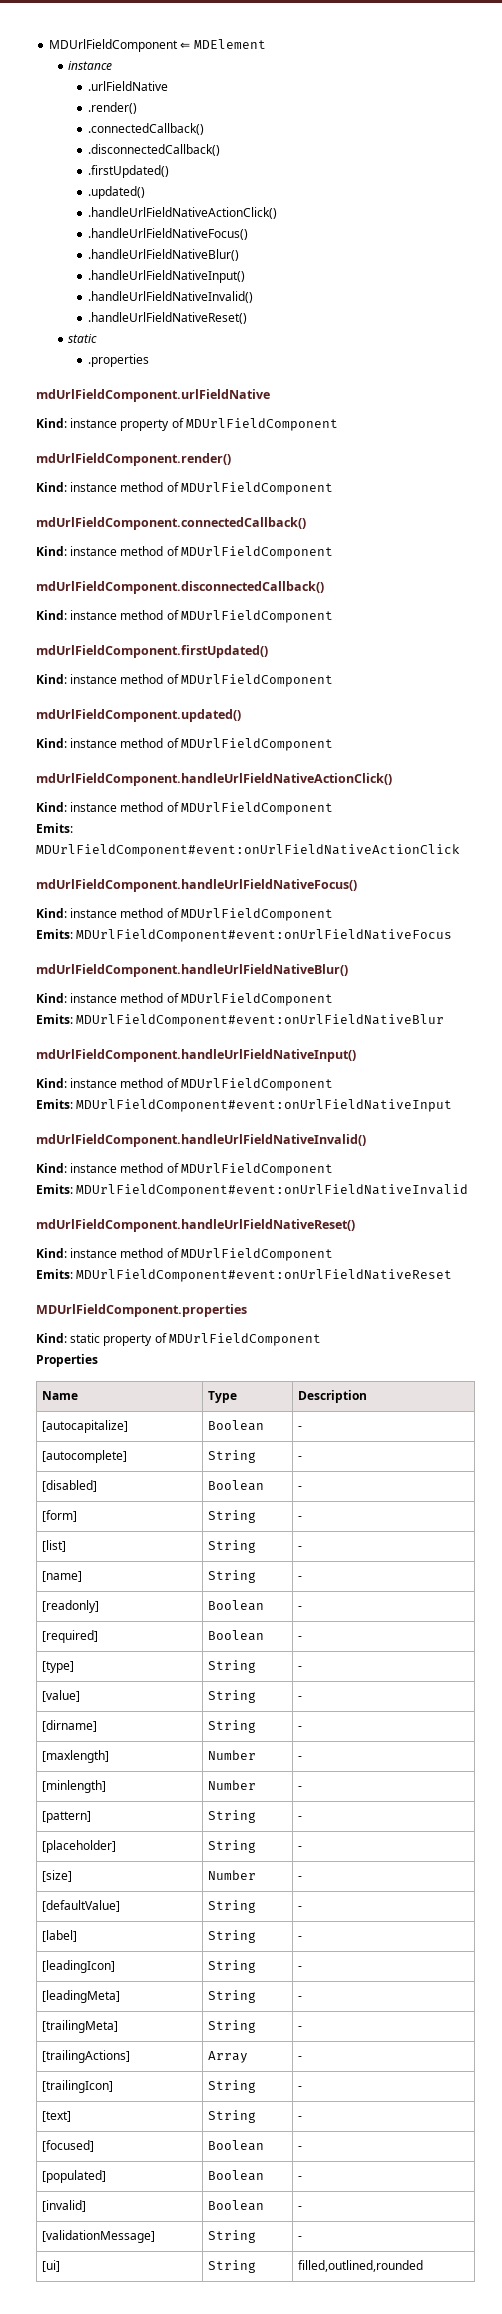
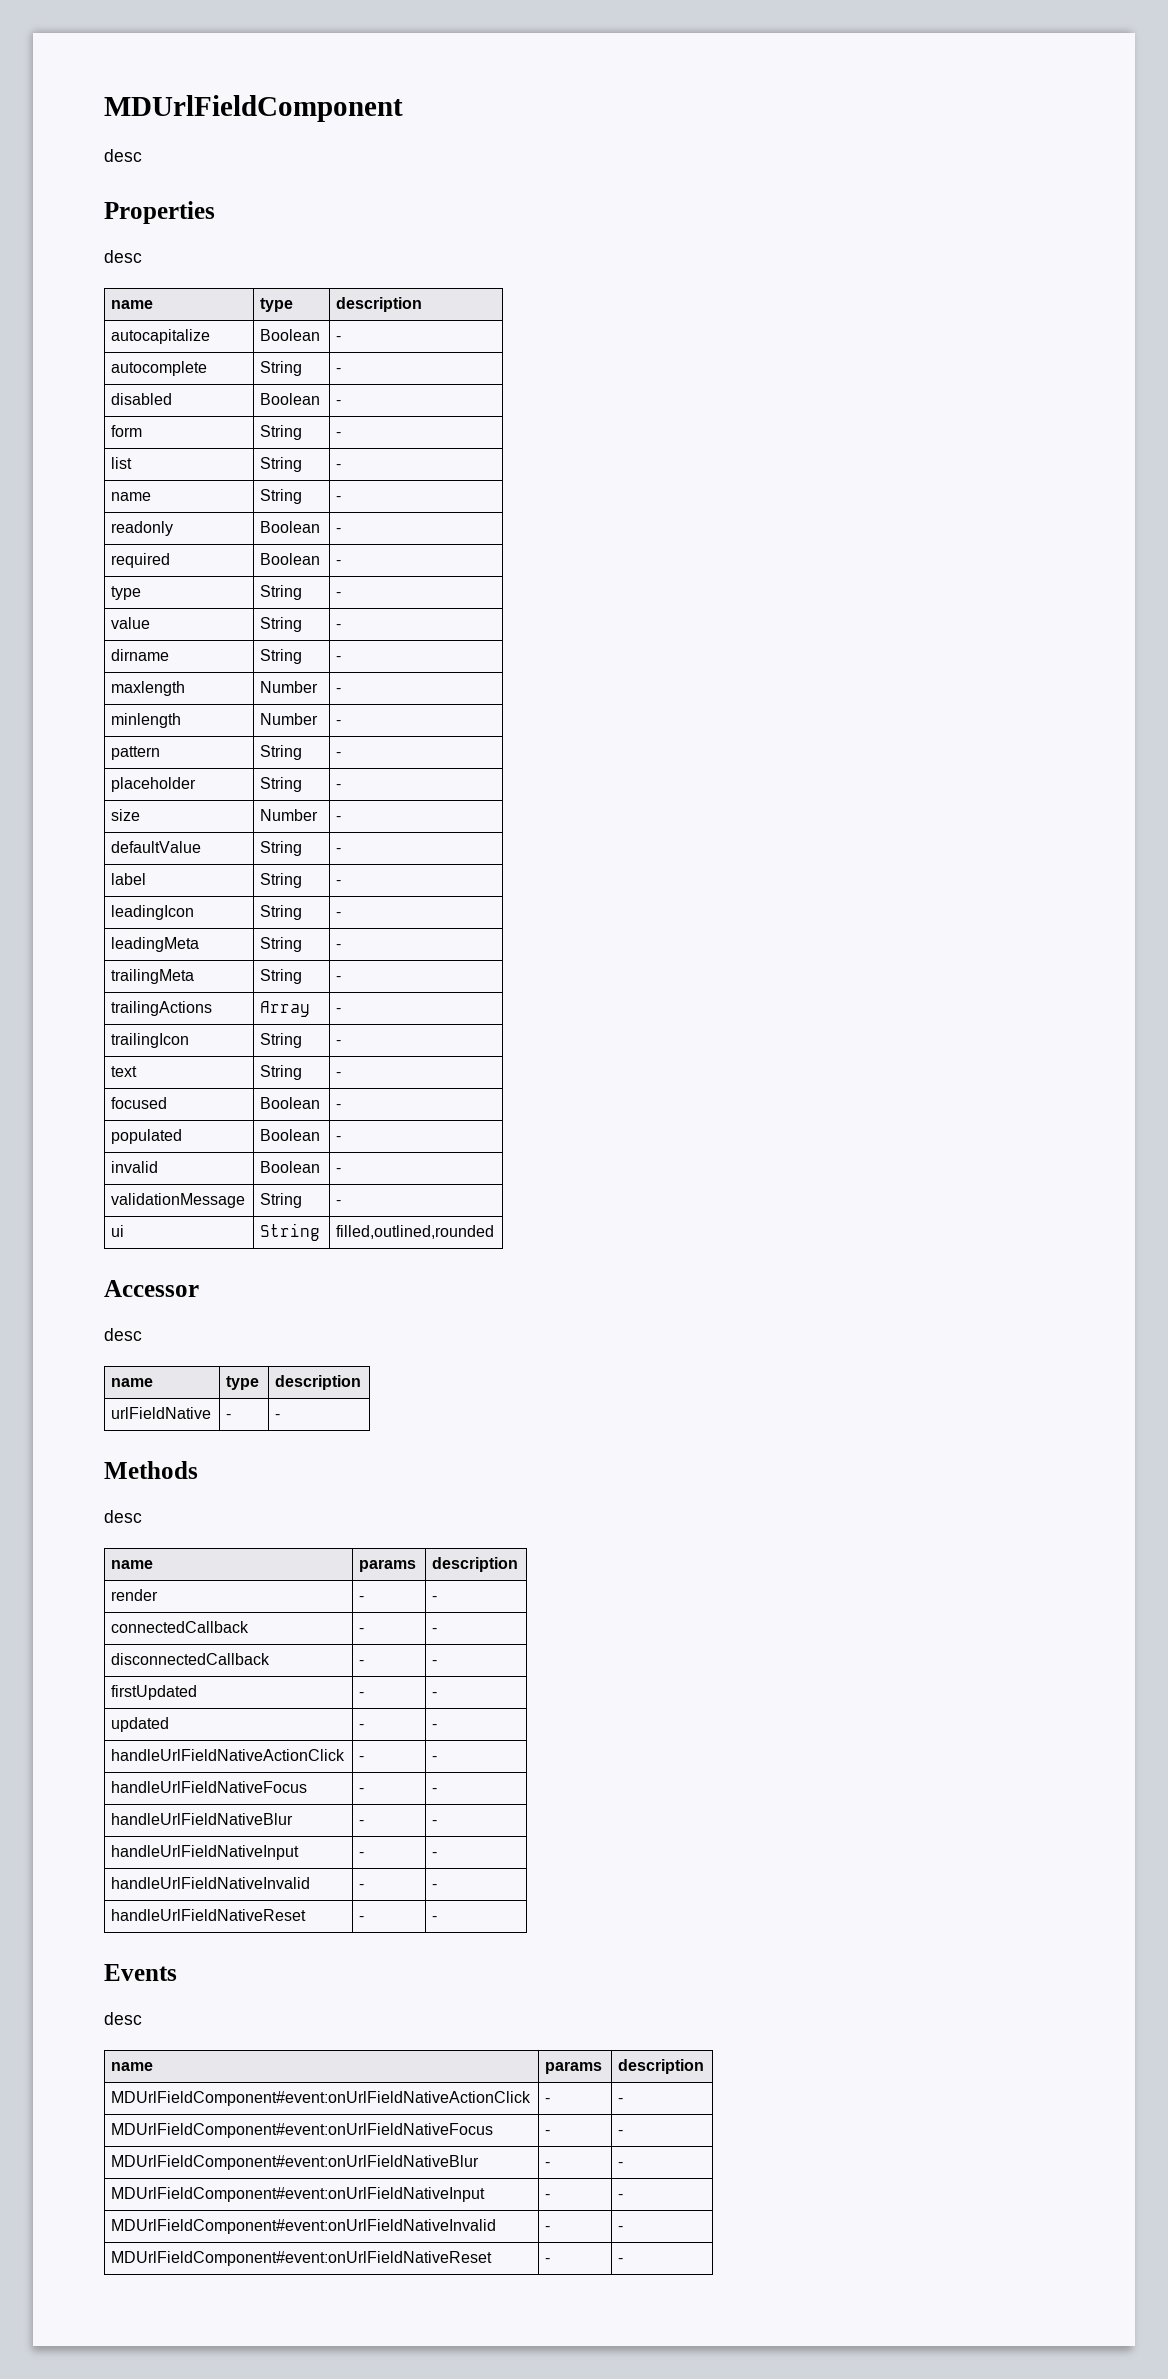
[49,39,266,52] [68,61,113,70] [87,81,168,91] [87,102,137,114] [87,123,204,135] [87,144,220,156] [87,165,169,178] [87,186,145,199] [87,207,277,219] [87,228,248,240] [87,249,239,261] [87,270,245,283] [87,291,253,303] [87,312,247,324] [68,334,98,343] [87,354,149,367] [36,389,270,402] [36,418,338,431] [36,453,231,466] [36,482,333,495] [36,517,306,530] [36,546,333,559] [36,581,324,594] [36,610,333,623] [36,645,268,658] [36,674,333,687] [36,709,241,722] [36,738,333,751] [36,773,392,786] [36,802,333,815] [36,823,73,833] [36,844,460,857] [36,879,357,892] [36,908,333,921] [36,929,453,942] [36,964,348,977] [36,993,333,1006] [36,1014,445,1027] [36,1049,356,1062] [36,1078,333,1091] [36,1099,453,1112] [36,1134,366,1147] [36,1163,333,1176] [36,1184,469,1197] [36,1219,355,1232] [36,1248,333,1261] [36,1269,453,1282] [36,1304,247,1317] [36,1333,321,1346] [36,1354,98,1367] [41,1391,78,1400] [207,1391,237,1403] [297,1390,367,1403] [41,1420,128,1433] [207,1420,264,1431] [297,1426,302,1430] [41,1450,127,1463] [207,1450,256,1463] [297,1456,302,1460] [41,1480,97,1492] [207,1480,264,1491] [297,1486,302,1490] [41,1510,77,1522] [207,1510,256,1523] [297,1516,302,1520] [41,1540,66,1552] [207,1540,256,1553] [297,1546,302,1550] [41,1571,82,1582] [207,1570,256,1583] [297,1576,302,1580] [41,1600,99,1613] [207,1600,264,1611] [297,1606,302,1610] [41,1630,98,1643] [207,1630,264,1641] [297,1636,302,1640] [41,1661,74,1673] [207,1660,256,1673] [297,1666,302,1670] [41,1690,80,1702] [207,1690,256,1703] [297,1696,302,1700] [41,1720,97,1732] [207,1720,256,1733] [297,1726,302,1730] [41,1750,109,1763] [207,1750,256,1760] [297,1756,302,1760] [41,1780,106,1793] [207,1780,256,1790] [297,1786,302,1790] [41,1811,91,1823] [207,1810,256,1823] [297,1816,302,1820] [41,1840,116,1853] [207,1840,256,1853] [297,1846,302,1850] [41,1870,72,1882] [207,1870,256,1880] [297,1876,302,1880] [41,1900,120,1912] [207,1900,256,1913] [297,1906,302,1910] [41,1930,77,1942] [207,1930,256,1943] [297,1936,302,1940] [41,1960,115,1973] [207,1960,256,1973] [297,1966,302,1970] [41,1990,120,2003] [207,1990,256,2003] [297,1996,302,2000] [41,2020,118,2033] [207,2020,256,2033] [297,2026,302,2030] [41,2050,130,2063] MDUrlFieldComponent ⇐ MDElement // instance // .urlFieldNative // .render() // .connectedCallback() // .disconnectedCallback() // .firstUpdated() // .updated() // .handleUrlFieldNativeActionClick() // .handleUrlFieldNativeFocus() // .handleUrlFieldNativeBlur() // .handleUrlFieldNativeInput() // .handleUrlFieldNativeInvalid() // .handleUrlFieldNativeReset() // static // .properties // mdUrlFieldComponent.urlFieldNative // Kind: instance property of MDUrlFieldComponent // mdUrlFieldComponent.render() // Kind: instance method of MDUrlFieldComponent // mdUrlFieldComponent.connectedCallback() // Kind: instance method of MDUrlFieldComponent // mdUrlFieldComponent.disconnectedCallback() // Kind: instance method of MDUrlFieldComponent // mdUrlFieldComponent.firstUpdated() // Kind: instance method of MDUrlFieldComponent // mdUrlFieldComponent.updated() // Kind: instance method of MDUrlFieldComponent // mdUrlFieldComponent.handleUrlFieldNativeActionClick() // Kind: instance method of MDUrlFieldComponent // Emits: MDUrlFieldComponent#event:onUrlFieldNativeActionClick // mdUrlFieldComponent.handleUrlFieldNativeFocus() // Kind: instance method of MDUrlFieldComponent // Emits: MDUrlFieldComponent#event:onUrlFieldNativeFocus // mdUrlFieldComponent.handleUrlFieldNativeBlur() // Kind: instance method of MDUrlFieldComponent // Emits: MDUrlFieldComponent#event:onUrlFieldNativeBlur // mdUrlFieldComponent.handleUrlFieldNativeInput() // Kind: instance method of MDUrlFieldComponent // Emits: MDUrlFieldComponent#event:onUrlFieldNativeInput // mdUrlFieldComponent.handleUrlFieldNativeInvalid() // Kind: instance method of MDUrlFieldComponent // Emits: MDUrlFieldComponent#event:onUrlFieldNativeInvalid // mdUrlFieldComponent.handleUrlFieldNativeReset() // Kind: instance method of MDUrlFieldComponent // Emits: MDUrlFieldComponent#event:onUrlFieldNativeReset // MDUrlFieldComponent.properties // Kind: static property of MDUrlFieldComponent // Properties // Name | Type | Description // [autocapitalize] | Boolean | - // [autocomplete] | String | - // [disabled] | Boolean | - // [form] | String | - // [list] | String | - // [name] | String | - // [readonly] | Boolean | - // [required] | Boolean | - // [type] | String | - // [value] | String | - // [dirname] | String | - // [maxlength] | Number | - // [minlength] | Number | - // [pattern] | String | - // [placeholder] | String | - // [size] | Number | - // [defaultValue] | String | - // [label] | String | - // [leadingIcon] | String | - // [leadingMeta] | String | - // [trailingMeta] | String | - // [trailingActions] -> [104,95,403,122] [104,149,142,162] [104,201,215,224] [104,250,142,263] [111,300,154,309] [260,298,294,312] [336,297,423,312] [111,329,211,344] [260,329,321,341] [336,336,342,341] [111,361,208,376] [260,361,303,376] [336,368,342,373] [111,393,173,405] [260,393,321,405] [336,400,342,405] [111,425,143,437] [260,425,303,440] [336,432,342,437] [111,457,133,469] [260,457,303,472] [336,464,342,469] [111,492,152,501] [260,489,303,504] [336,496,342,501] [111,521,174,536] [260,521,321,533] [336,528,342,533] [111,553,171,568] [260,553,321,565] [336,560,342,565] [111,586,142,600] [260,585,303,600] [336,592,342,597] [111,617,151,629] [260,617,303,632] [336,624,342,629] [111,649,170,661] [260,649,303,664] [336,656,342,661] [111,681,186,696] [260,681,319,693] [336,688,342,693] [111,713,182,728] [260,713,319,725] [336,720,342,725] [111,746,161,760] [260,745,303,760] [336,752,342,757] [111,777,197,792] [260,777,303,792] [336,784,342,789] [111,809,141,821] [260,809,319,821] [336,816,342,821] [111,841,202,853] [260,841,303,856] [336,848,342,853] [111,873,147,885] [260,873,303,888] [336,880,342,885] [111,905,195,920] [260,905,303,920] [336,912,342,917] [111,937,200,952] [260,937,303,952] [336,944,342,949] [111,969,195,984] [260,969,303,984] [336,976,342,981] [111,1001,213,1016] MDUrlFieldComponent // desc // Properties // desc // name | type | description // autocapitalize | Boolean | - // autocomplete | String | - // disabled | Boolean | - // form | String | - // list | String | - // name | String | - // readonly | Boolean | - // required | Boolean | - // type | String | - // value | String | - // dirname | String | - // maxlength | Number | - // minlength | Number | - // pattern | String | - // placeholder | String | - // size | Number | - // defaultValue | String | - // label | String | - // leadingIcon | String | - // leadingMeta | String | - // trailingMeta | String | - // trailingActions
[41,2080,113,2093] [207,2080,256,2093] [297,2086,302,2090] [41,2111,71,2122] [207,2110,256,2123] [297,2116,302,2120] [41,2140,94,2152] [207,2140,264,2151] [297,2146,302,2150] [41,2170,106,2183] [207,2170,264,2181] [297,2176,302,2180] [41,2200,86,2212] [207,2200,264,2211] [297,2206,302,2210] [41,2230,155,2243] [207,2230,256,2243] [297,2236,302,2240] [41,2260,60,2272] [trailingIcon] | String | - // [text] | String | - // [focused] | Boolean | - // [populated] | Boolean | - // [invalid] | Boolean | - // [validationMessage] | String | - // [ui] -> [111,1033,190,1048] [260,1033,303,1048] [336,1040,342,1045] [111,1066,138,1077] [260,1065,303,1080] [336,1072,342,1077] [111,1097,168,1109] [260,1097,321,1109] [336,1104,342,1109] [111,1129,183,1144] [260,1129,321,1141] [336,1136,342,1141] [111,1161,159,1173] [260,1161,321,1173] [336,1168,342,1173] [111,1193,246,1208] [260,1193,303,1208] [336,1200,342,1205] [111,1225,125,1237] trailingIcon | String | - // text | String | - // focused | Boolean | - // populated | Boolean | - // invalid | Boolean | - // validationMessage | String | - // ui
(423, 2266) none -> [104,1280,199,1297] [104,1328,142,1341] [111,1378,154,1387] [226,1376,260,1390] [275,1375,362,1390] [111,1407,212,1419] [226,1414,232,1419] [275,1414,281,1419] [104,1461,198,1479] [104,1510,142,1523] [111,1560,154,1569] [359,1559,417,1572] [432,1557,519,1572] [111,1589,159,1601] [359,1596,365,1601] [432,1596,438,1601] [111,1621,250,1633] [359,1628,365,1633] [432,1628,438,1633] [111,1653,271,1665] [359,1660,365,1665] [432,1660,438,1665] [111,1685,198,1700] [359,1692,365,1697] [432,1692,438,1697] [111,1717,170,1732] [359,1724,365,1729] [432,1724,438,1729] [111,1749,346,1761] [359,1756,365,1761] [432,1756,438,1761] [111,1781,308,1793] [359,1788,365,1793] [432,1788,438,1793] [111,1813,294,1825] [359,1820,365,1825] [432,1820,438,1825] [111,1845,300,1860] [359,1852,365,1857] [432,1852,438,1857] [111,1877,311,1889] [359,1884,365,1889] [432,1884,438,1889] [111,1909,307,1921] [359,1916,365,1921] [432,1916,438,1921] [104,1964,177,1981] [104,2012,142,2025] [111,2062,154,2071] [545,2061,603,2074] [618,2059,705,2074] [111,2091,532,2106] [545,2098,551,2103] [618,2098,624,2103] [111,2123,494,2138] [545,2130,551,2135] [618,2130,624,2135] [111,2155,480,2170] [545,2162,551,2167] [618,2162,624,2167] [111,2187,486,2202] [545,2194,551,2199] [618,2194,624,2199] [111,2219,497,2234] [545,2226,551,2231] [618,2226,624,2231] [111,2251,493,2266] [545,2258,551,2263] [618,2258,624,2263] // Accessor // desc // name | type | description // urlFieldNative | - | - // Methods // desc // name | params | description // render | - | - // connectedCallback | - | - // disconnectedCallback | - | - // firstUpdated | - | - // updated | - | - // handleUrlFieldNativeActionClick | - | - // handleUrlFieldNativeFocus | - | - // handleUrlFieldNativeBlur | - | - // handleUrlFieldNativeInput | - | - // handleUrlFieldNativeInvalid | - | - // handleUrlFieldNativeReset | - | - // Events // desc // name | params | description // MDUrlFieldComponent#event:onUrlFieldNativeActionClick | - | - // MDUrlFieldComponent#event:onUrlFieldNativeFocus | - | - // MDUrlFieldComponent#event:onUrlFieldNativeBlur | - | - // MDUrlFieldComponent#event:onUrlFieldNativeInput | - | - // MDUrlFieldComponent#event:onUrlFieldNativeInvalid | - | - // MDUrlFieldComponent#event:onUrlFieldNativeReset | - | -

